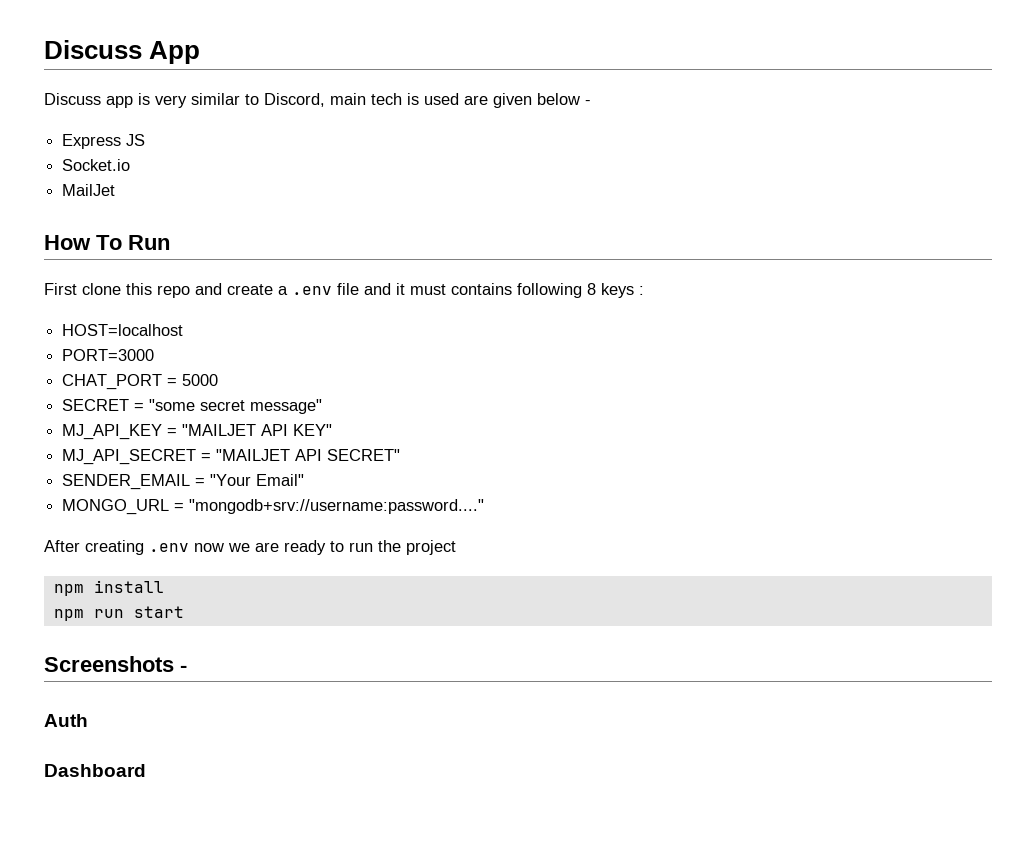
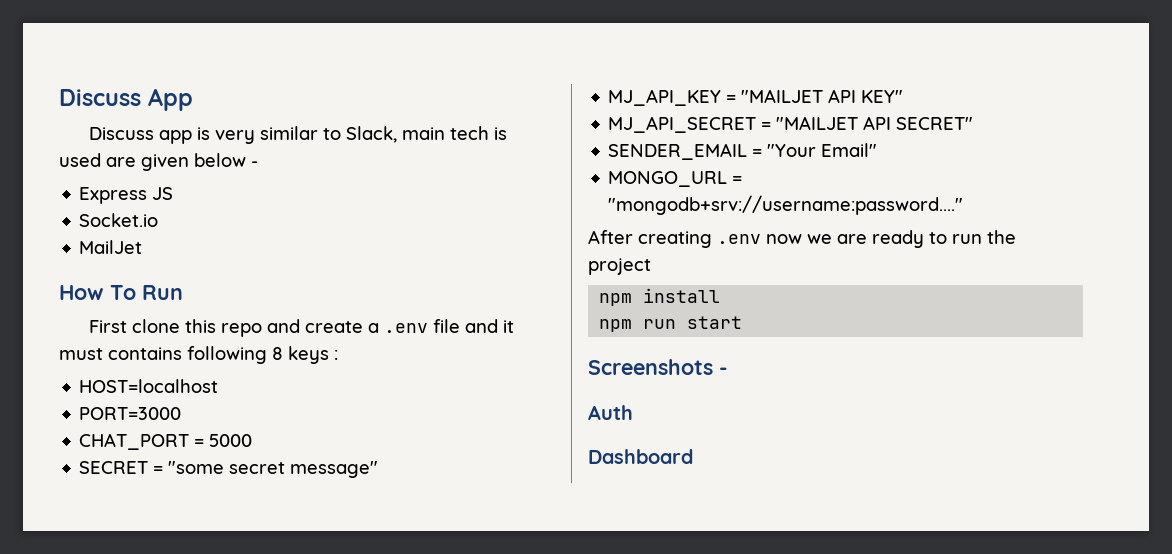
[264,93,325,107] Discord, -> [346,126,398,143] Slack,

